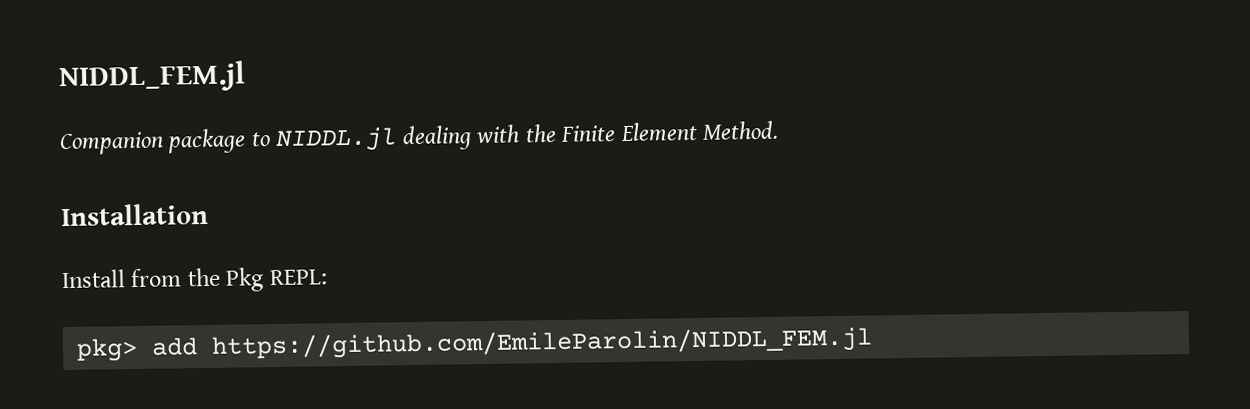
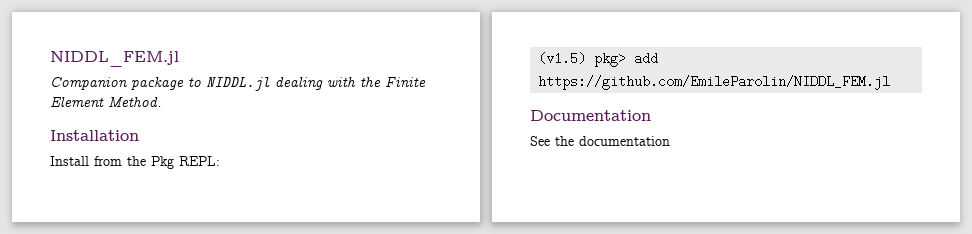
(328, 277) none -> [538,52,587,65] (v1.5)
(874, 343) none -> [530,110,651,121] [530,136,670,146] // Documentation // See the documentation

